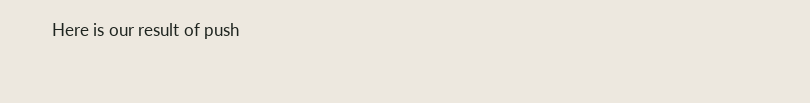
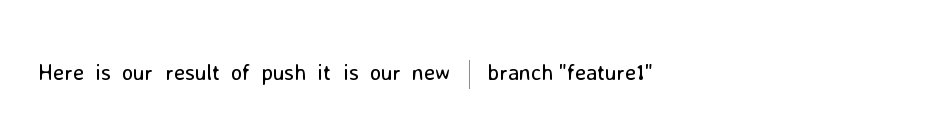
(240, 31) none -> [317,64,653,80] it is our new branch "feature1"

